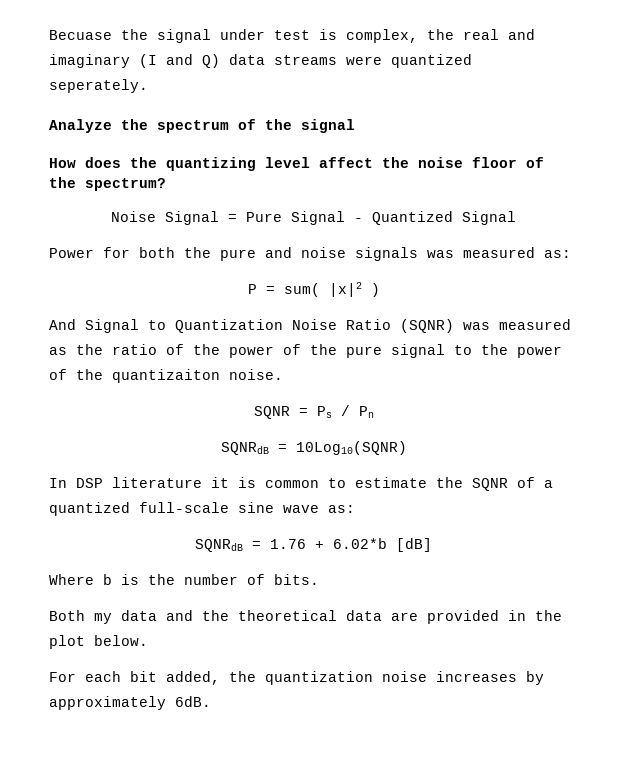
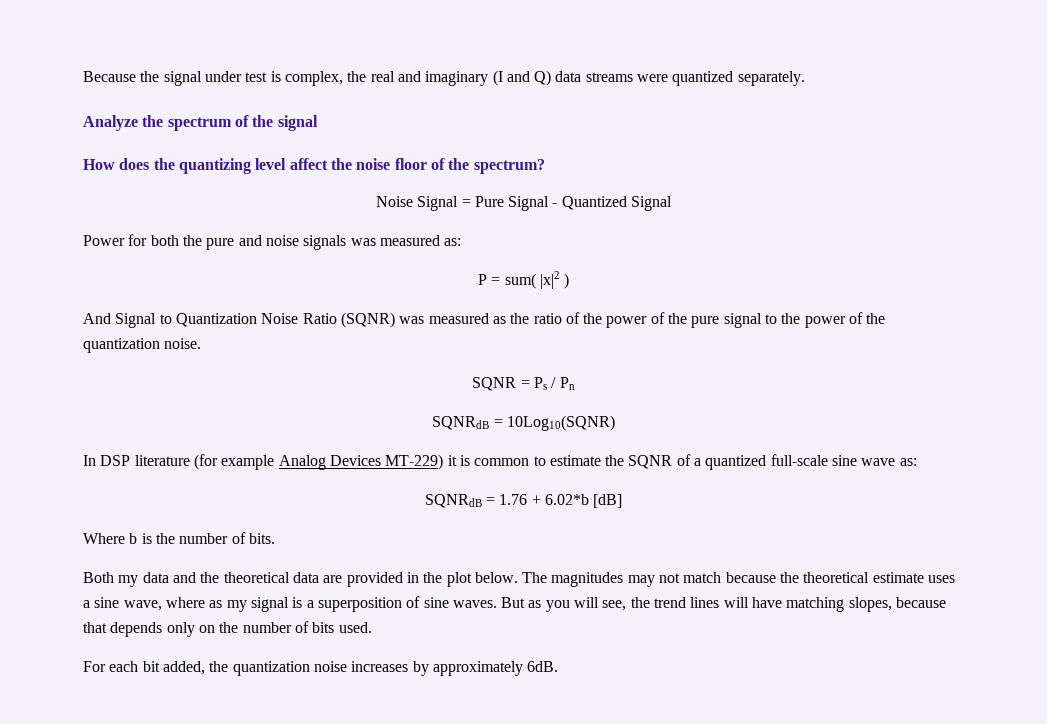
[49,30,112,40] Becuase -> [83,71,136,82] Because
[49,79,148,93] seperately. -> [737,71,805,86] separately.
[112,369,220,383] quantizaiton -> [83,338,160,353] quantization
(202, 482) none -> [193,454,444,470] (for example Analog Devices MT-229)
(148, 640) none -> [522,572,956,587] [83,596,947,612] [83,621,372,637] The magnitudes may not match because the theoretical estimate uses a sine wave, where as my signal is a superposition of sine waves. But as you will see, the trend lines will have matching slopes, because that depends only on the number of bits used.

